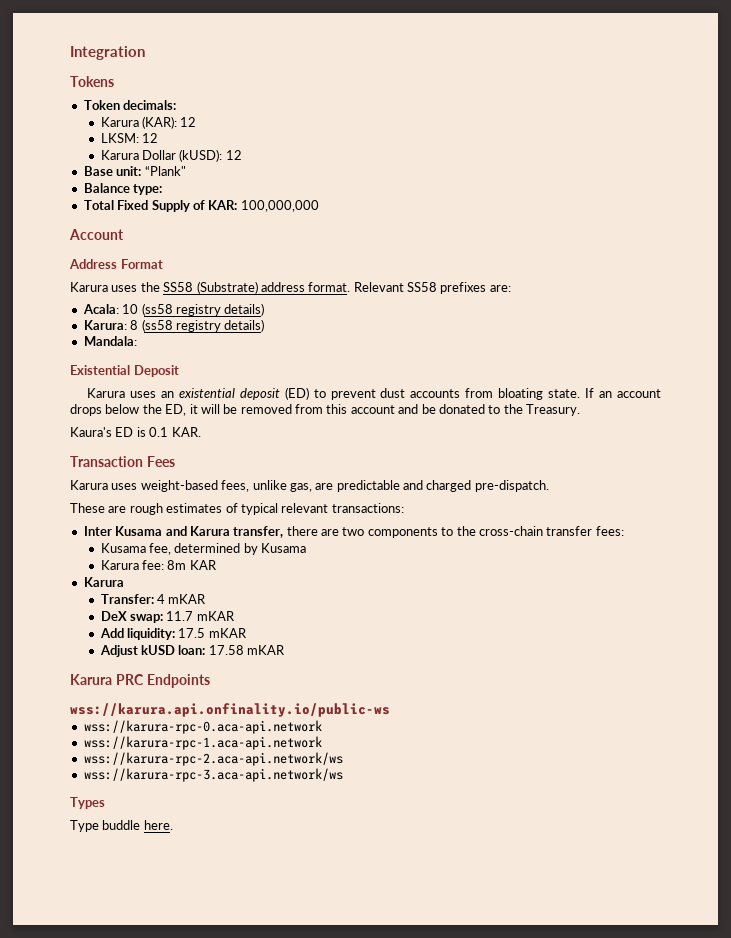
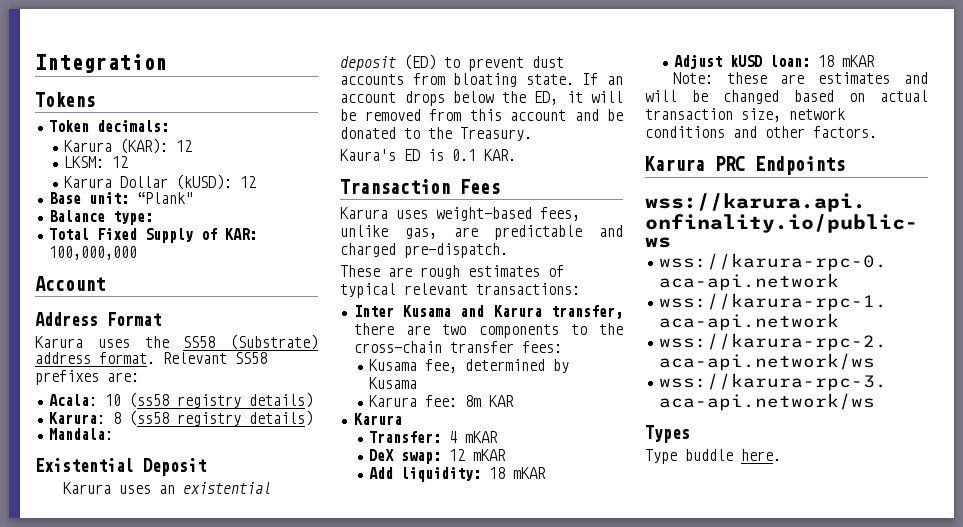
[166,611,194,621] 11.7 -> [448,449,465,461] 12
[178,628,206,638] 17.5 -> [488,467,505,479] 18
[208,645,286,655] 17.58 mKAR -> [817,55,875,67] [672,72,928,84] [645,90,928,104] [645,108,845,122] [645,126,877,138] 18 mKAR // Note: these are estimates and will be changed based on actual transaction size, network conditions and other factors.

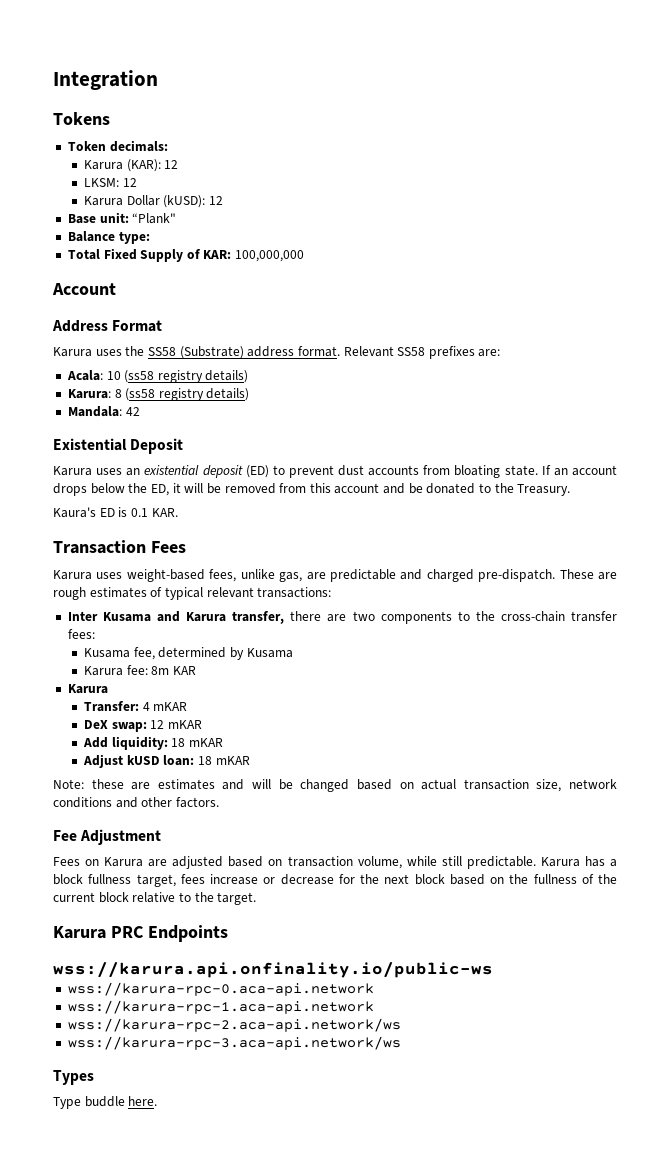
(113, 434) none -> [125,407,140,416] 42
(508, 250) // -> (556, 575) none
(877, 132) none -> [53,829,162,845] [53,856,617,869] [53,874,617,887] [53,892,257,905] // Fee Adjustment // Fees on Karura are adjusted based on transaction volume, while still predictable. Karura has a block fullness target, fees increase or decrease for the next block based on the fullness of the current block relative to the target.

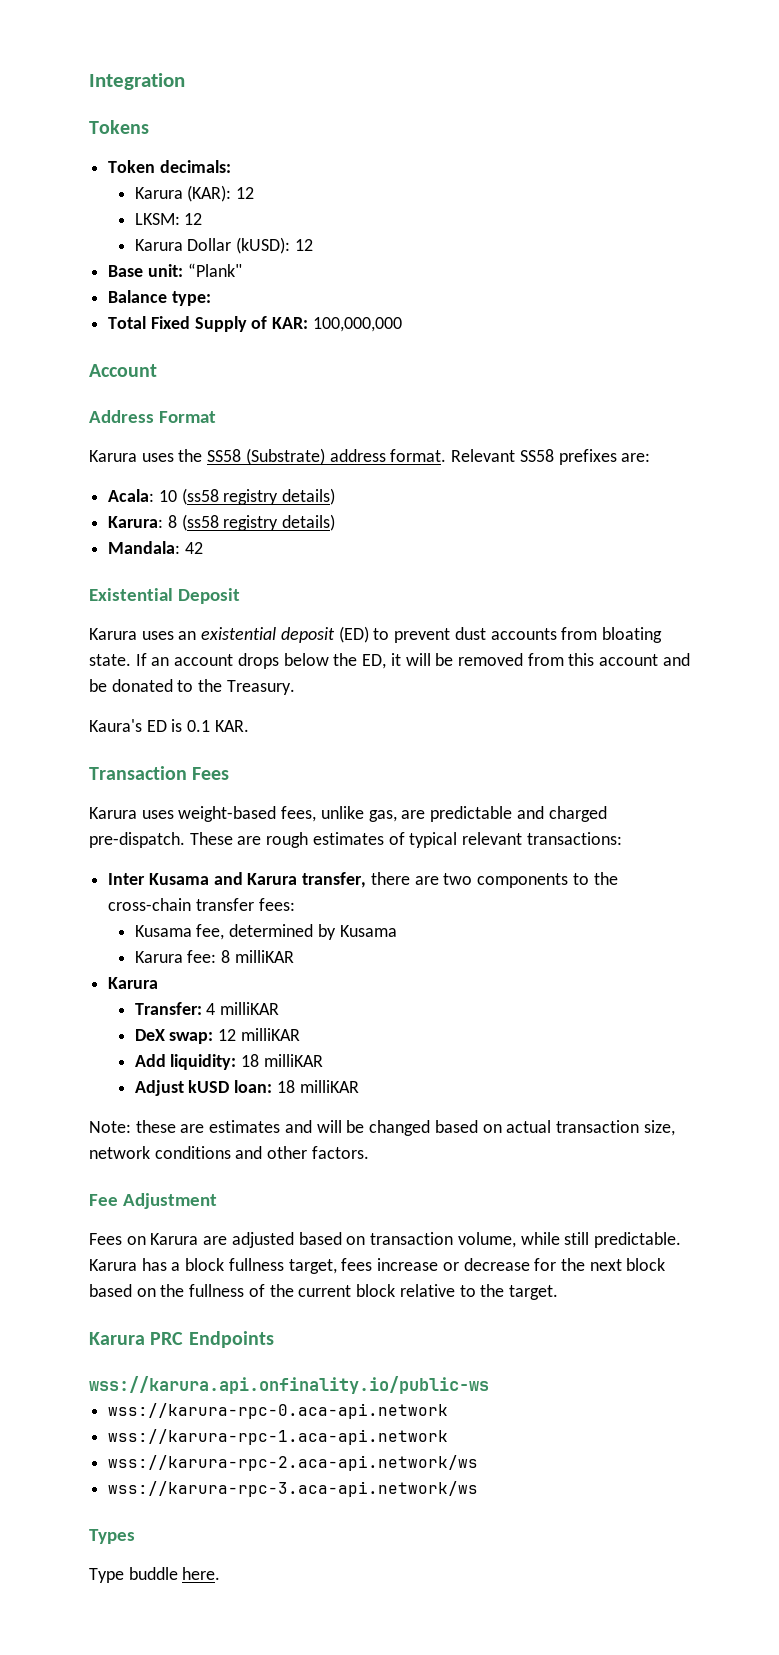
[151,666,197,675] 8m KAR -> [221,950,294,963] 8 milliKAR
[153,702,188,711] mKAR -> [220,1002,280,1015] milliKAR
[168,720,203,729] mKAR -> [240,1028,300,1041] milliKAR
[189,738,224,747] mKAR -> [263,1054,323,1067] milliKAR
[215,756,250,765] mKAR -> [299,1080,359,1093] milliKAR

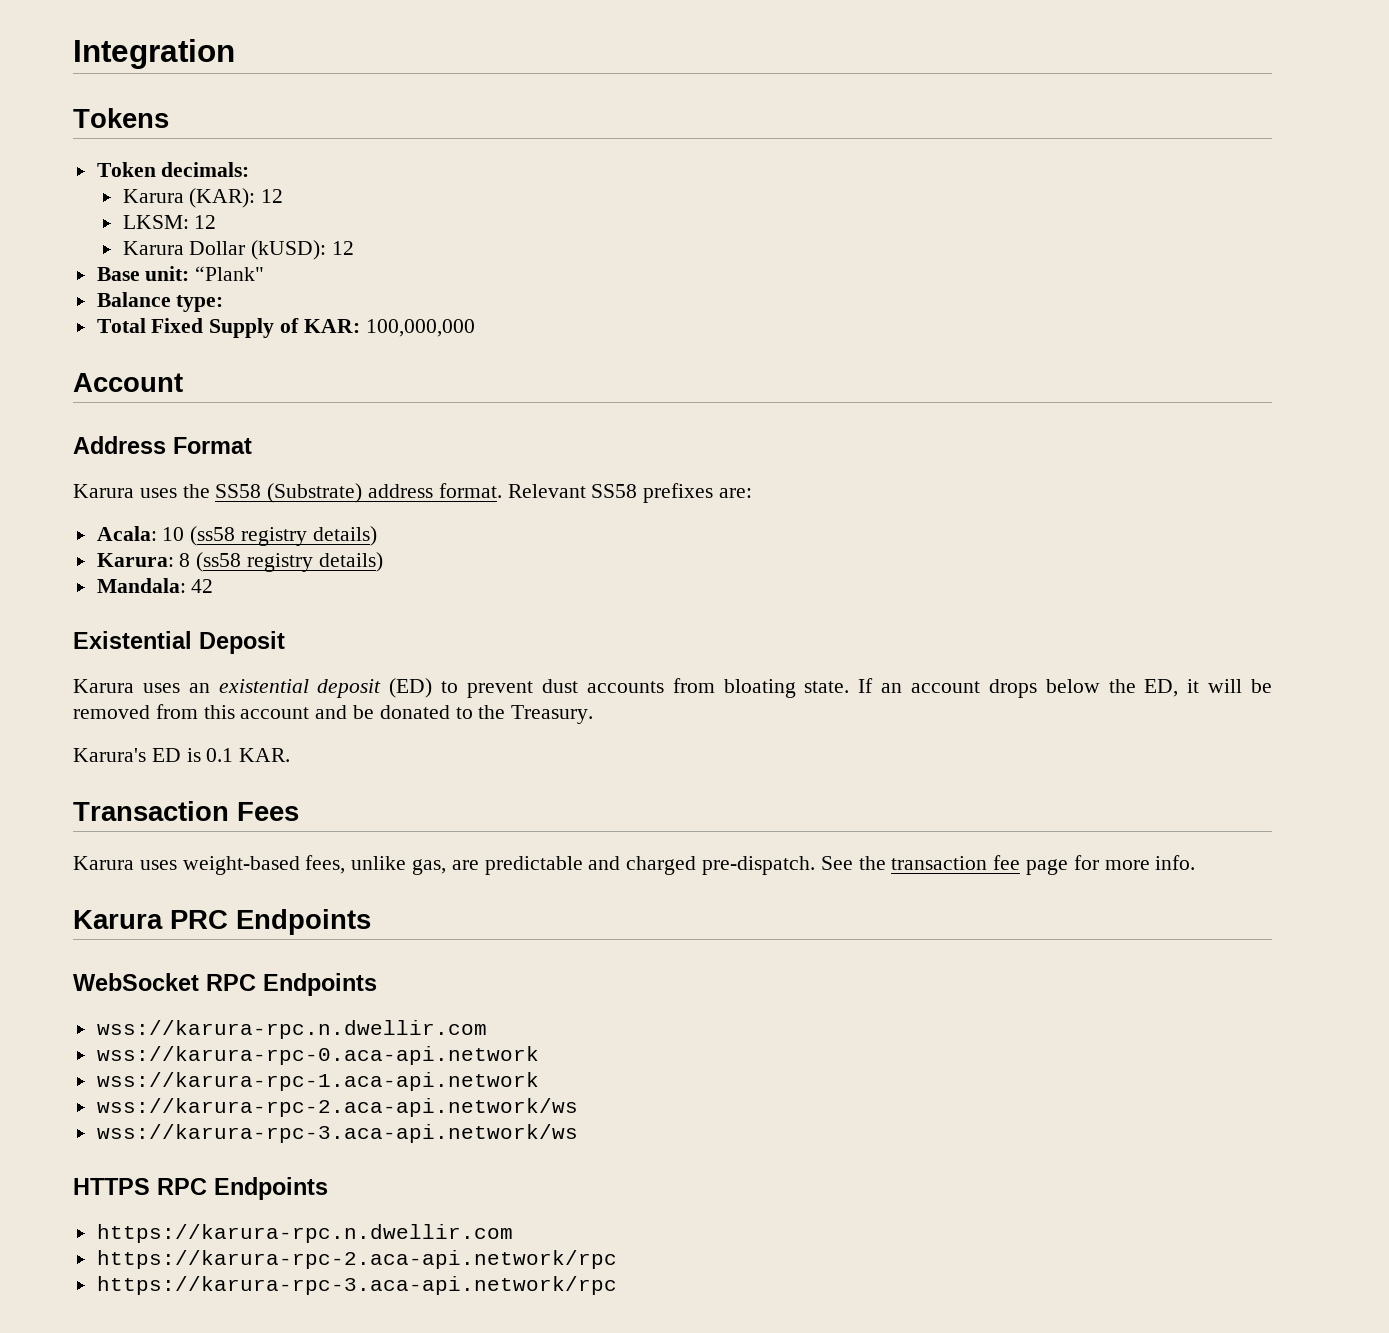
[89,719,142,732] Kaura's -> [73,748,146,762] Karura's
[189,832,622,848] [108,872,618,888] [108,898,295,911] [134,924,397,940] [134,950,294,963] [108,977,159,989] [134,1002,280,1015] [134,1028,300,1044] [134,1054,323,1070] [134,1080,359,1096] [89,1120,675,1136] [89,1146,369,1159] [89,1193,217,1209] [89,1232,681,1248] [89,1258,666,1274] [89,1284,558,1300] These are rough estimates of typical relevant transactions: // Inter Kusama and Karura transfer, there are two components to the cross-chain transfer fees: // Kusama fee, determined by Kusama // Karura fee: 8 milliKAR // Karura // Transfer: 4 milliKAR // DeX swap: 12 milliKAR // Add liquidity: 18 milliKAR // Adjust kUSD loan: 18 milliKAR // Note: these are estimates and will be changed based on actual transaction size, network conditions and other factors. // Fee Adjustment // Fees on Karura are adjusted based on transaction volume, while still predictable. Karura has a block fullness target, fees increase or decrease for the next block based on the fullness of the current block relative to the target. -> [820,855,1196,875] See the transaction fee page for more info.
[89,1376,489,1394] wss://karura.api.onfinality.io/public-ws -> [73,973,377,996] [96,1020,487,1039] WebSocket RPC Endpoints // wss://karura-rpc.n.dwellir.com
[89,1529,135,1544] [89,1567,221,1583] Types // Type buddle here. -> [73,1177,328,1200] [96,1224,513,1243] [96,1250,617,1269] [96,1276,617,1295] HTTPS RPC Endpoints // https://karura-rpc.n.dwellir.com // https://karura-rpc-2.aca-api.network/rpc // https://karura-rpc-3.aca-api.network/rpc

